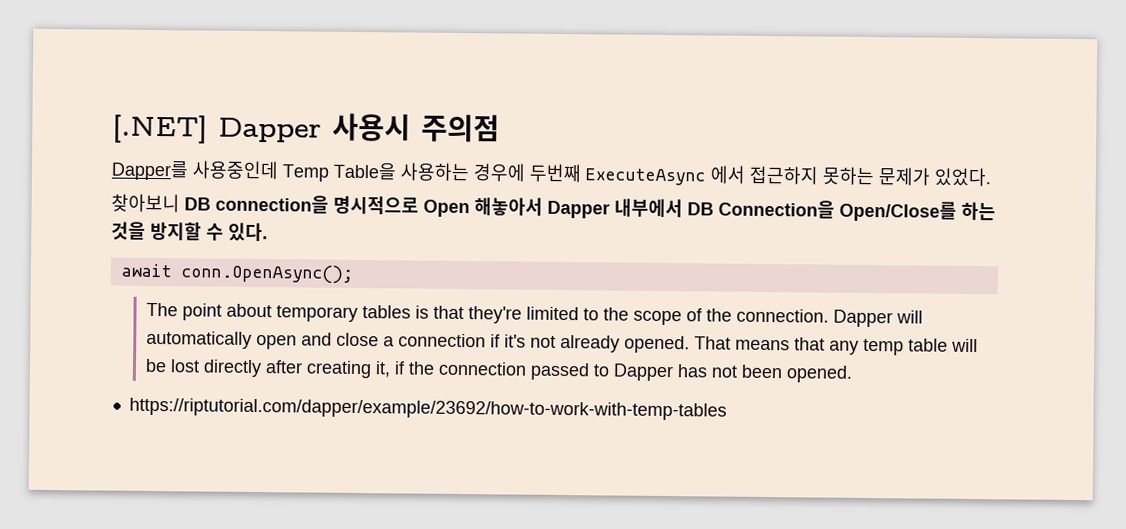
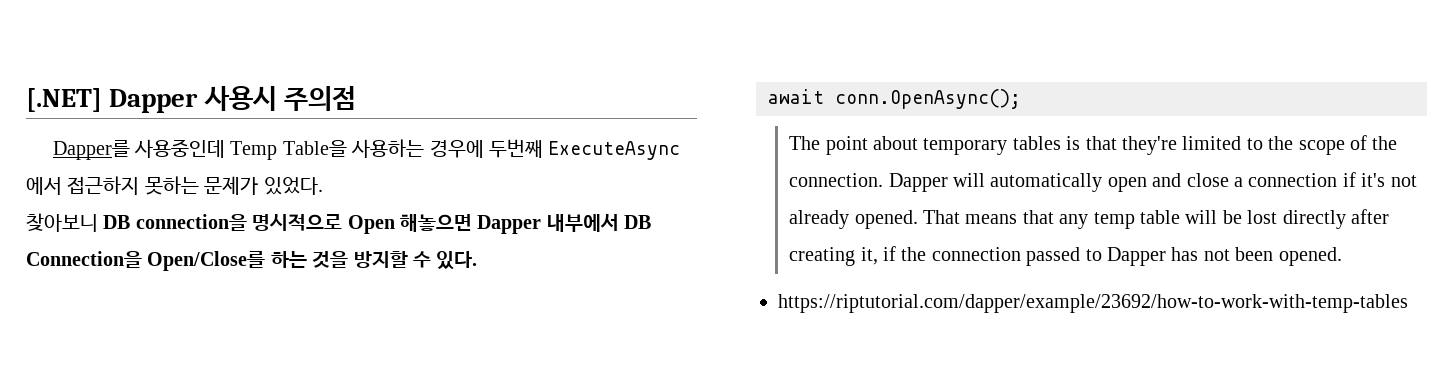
[474,197,543,216] 해놓아서 -> [400,214,472,232] 해놓으면

